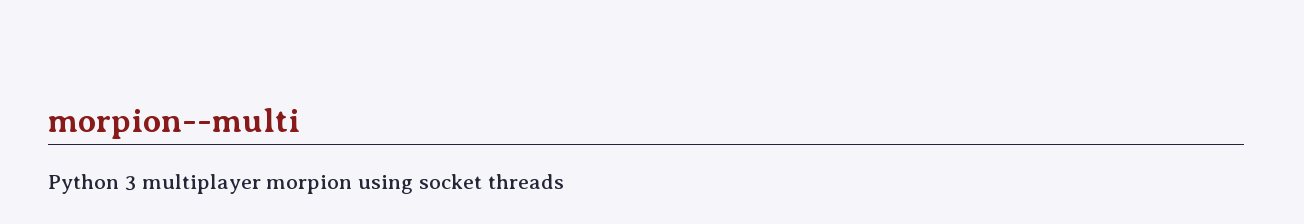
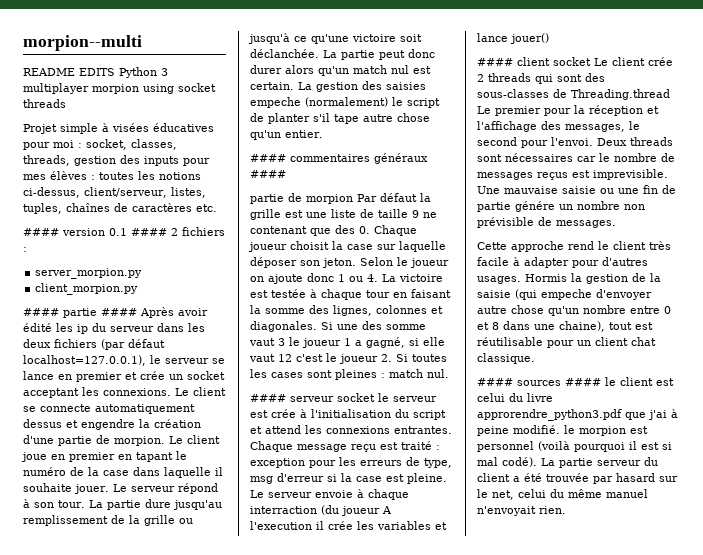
(300, 123) none -> [23,68,115,76] README EDITS
(564, 181) none -> [23,123,214,134] [23,139,177,150] [23,155,210,166] [23,171,201,180] [23,187,206,198] [23,203,217,214] [23,227,225,236] [23,247,27,252] [35,268,143,279] [35,283,139,295] [23,307,208,318] [23,323,205,334] [23,339,165,350] [23,355,225,366] [23,371,225,382] [23,387,226,398] [23,404,195,414] [23,419,201,430] [23,435,220,446] [21,451,187,462] [23,467,223,478] [23,483,218,494] [23,499,222,510] [23,515,193,526] [248,33,422,44] [250,49,435,60] [250,65,431,76] [250,81,426,92] [250,97,440,108] [250,113,430,124] [250,130,323,140] [250,153,428,164] [250,170,286,178] [250,193,431,204] [250,209,437,220] [250,225,417,236] [248,241,446,252] [250,257,449,268] [250,273,443,284] [250,289,451,300] [250,305,443,316] [250,321,426,332] [249,337,445,348] [249,353,447,364] [250,369,449,380] [250,393,437,402] [250,409,446,420] [250,425,452,434] [250,441,440,452] [250,457,452,468] [250,473,447,484] [250,489,409,500] [250,505,392,516] [250,521,447,530] [477,33,549,44] [477,57,673,66] [477,73,605,84] [477,89,670,100] [477,105,659,116] [477,121,640,132] [477,137,673,148] [477,153,675,162] [477,169,668,180] [477,185,676,194] [477,201,645,212] [477,217,616,228] [477,241,671,252] [477,257,648,268] [477,273,661,284] [477,289,652,300] [477,305,671,316] [477,321,653,332] [477,337,656,348] [477,353,535,364] [477,377,674,386] [477,393,553,402] [477,409,678,421] [477,425,648,436] [477,441,672,452] [477,457,658,468] [477,473,678,484] [477,489,648,500] [477,506,566,516] // Projet simple à visées éducatives pour moi : socket, classes, threads, gestion des inputs pour mes élèves : toutes les notions ci-dessus, client/serveur, listes, tuples, chaînes de caractères etc. // #### version 0.1 #### 2 fichiers : // server_morpion.py // client_morpion.py // #### partie #### Après avoir édité les ip du serveur dans les deux fichiers (par défaut localhost=127.0.0.1), le serveur se lance en premier et crée un socket acceptant les connexions. Le client se connecte automatiquement dessus et engendre la création d'une partie de morpion. Le client joue en premier en tapant le numéro de la case dans laquelle il souhaite jouer. Le serveur répond à son tour. La partie dure jusqu'au remplissement de la grille ou jusqu'à ce qu'une victoire soit déclanchée. La partie peut donc durer alors qu'un match nul est certain. La gestion des saisies empeche (normalement) le script de planter s'il tape autre chose qu'un entier. // #### commentaires généraux #### // partie de morpion Par défaut la grille est une liste de taille 9 ne contenant que des 0. Chaque joueur choisit la case sur laquelle déposer son jeton. Selon le joueur on ajoute donc 1 ou 4. La victoire est testée à chaque tour en faisant la somme des lignes, colonnes et diagonales. Si une des somme vaut 3 le joueur 1 a gagné, si elle vaut 12 c'est le joueur 2. Si toutes les cases sont pleines : match nul. // #### serveur socket le serveur est crée à l'initialisation du script et attend les connexions entrantes. Chaque message reçu est traité : exception pour les erreurs de type, msg d'erreur si la case est pleine. Le serveur envoie à chaque interraction (du joueur A l'execution il crée les variables et lance jouer() // #### client socket Le client crée 2 threads qui sont des sous-classes de Threading.thread Le premier pour la réception et l'affichage des messages, le second pour l'envoi. Deux threads sont nécessaires car le nombre de messages reçus est imprevisible. Une mauvaise saisie ou une fin de partie génére un nombre non prévisible de messages. // Cette approche rend le client très facile à adapter pour d'autres usages. Hormis la gestion de la saisie (qui empeche d'envoyer autre chose qu'un nombre entre 0 et 8 dans une chaine), tout est réutilisable pour un client chat classique. // #### sources #### le client est celui du livre approrendre_python3.pdf que j'ai à peine modifié. le morpion est personnel (voilà pourquoi il est si mal codé). La partie serveur du client a été trouvée par hasard sur le net, celui du même manuel n'envoyait rien.

